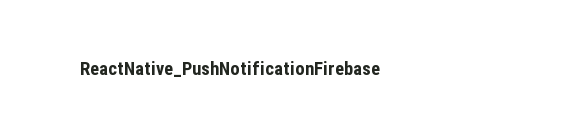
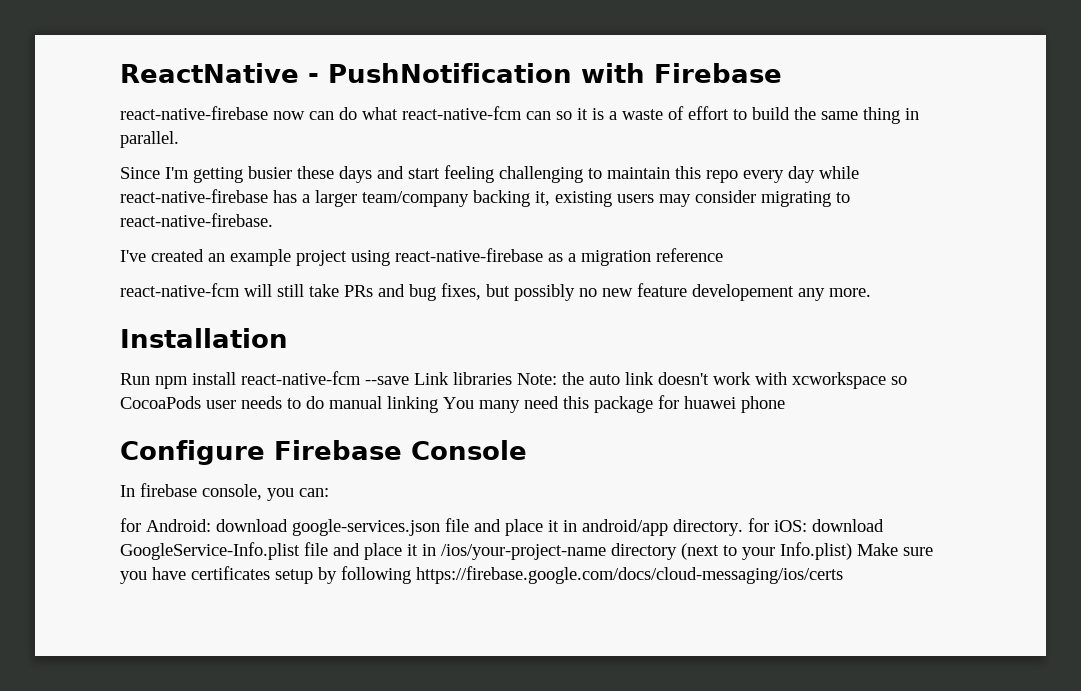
[80,61,380,77] ReactNative_PushNotificationFirebase -> [120,63,782,83] [120,106,919,124] [120,131,179,148] [120,165,859,183] [120,189,850,207] [120,213,273,227] [120,248,723,266] [120,283,871,301] [120,328,288,348] [120,371,907,389] [120,395,785,413] [120,440,527,465] [120,483,329,501] [120,518,884,536] [120,542,933,560] [120,566,843,584] ReactNative - PushNotification with Firebase // react-native-firebase now can do what react-native-fcm can so it is a waste of effort to build the same thing in parallel. // Since I'm getting busier these days and start feeling challenging to maintain this repo every day while react-native-firebase has a larger team/company backing it, existing users may consider migrating to react-native-firebase. // I've created an example project using react-native-firebase as a migration reference // react-native-fcm will still take PRs and bug fixes, but possibly no new feature developement any more. // Installation // Run npm install react-native-fcm --save Link libraries Note: the auto link doesn't work with xcworkspace so CocoaPods user needs to do manual linking You many need this package for huawei phone // Configure Firebase Console // In firebase console, you can: // for Android: download google-services.json file and place it in android/app directory. for iOS: download GoogleService-Info.plist file and place it in /ios/your-project-name directory (next to your Info.plist) Make sure you have certificates setup by following https://firebase.google.com/docs/cloud-messaging/ios/certs

